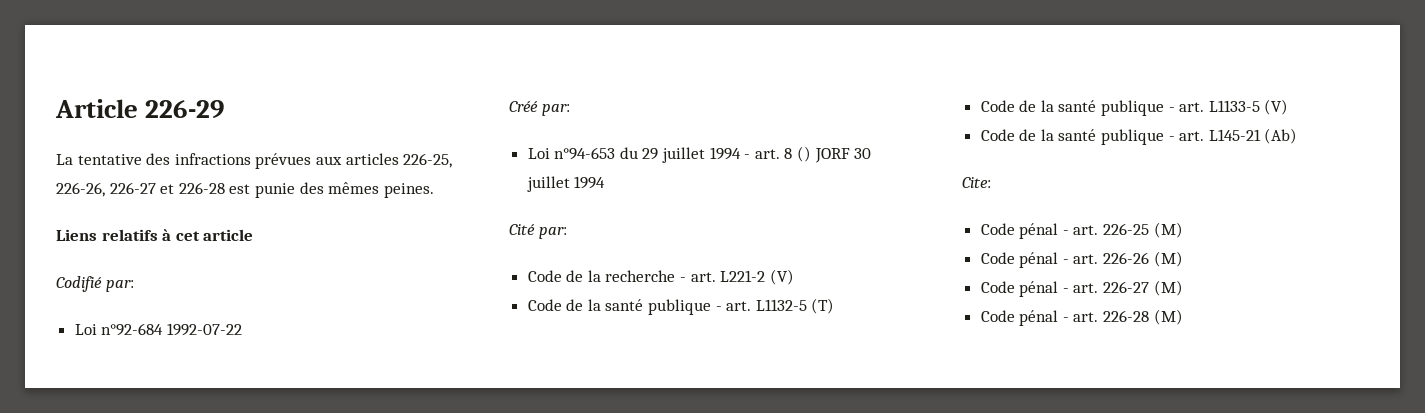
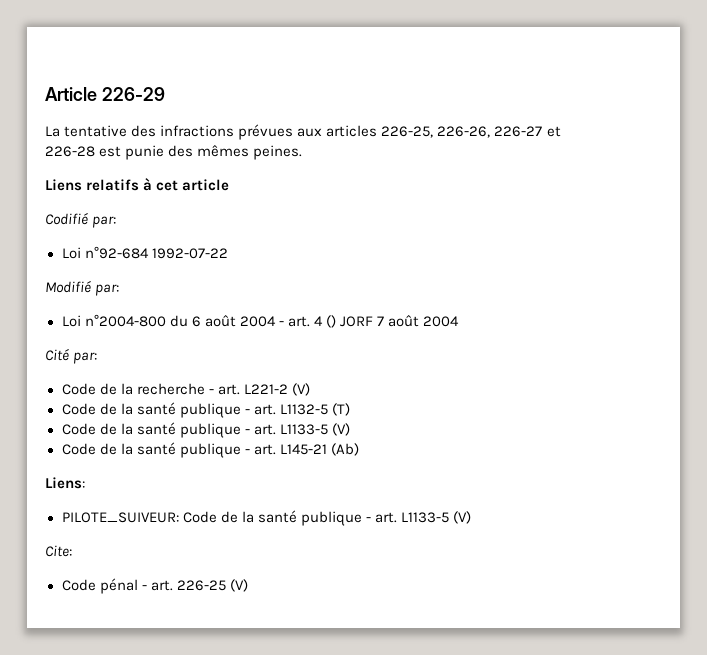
[509,101,570,116] [527,147,793,163] Créé par: // Loi n°94-653 du 29 juillet 1994 - art. 8 -> [45,280,120,296] [61,314,323,327] Modifié par: // Loi n°2004-800 du 6 août 2004 - art. 4
[854,148,872,159] [526,176,606,192] 30 juillet 1994 -> [377,315,460,327] 7 août 2004
(1298, 136) none -> [45,477,85,489] [61,510,471,526] // Liens: // PILOTE_SUIVEUR: Code de la santé publique - art. L1133-5 (V)
[1153,222,1183,238] [980,251,1183,268] [980,280,1183,297] [980,309,1183,326] (M) // Code pénal - art. 226-26 (M) // Code pénal - art. 226-27 (M) // Code pénal - art. 226-28 (M) -> [229,579,248,592] (V)

